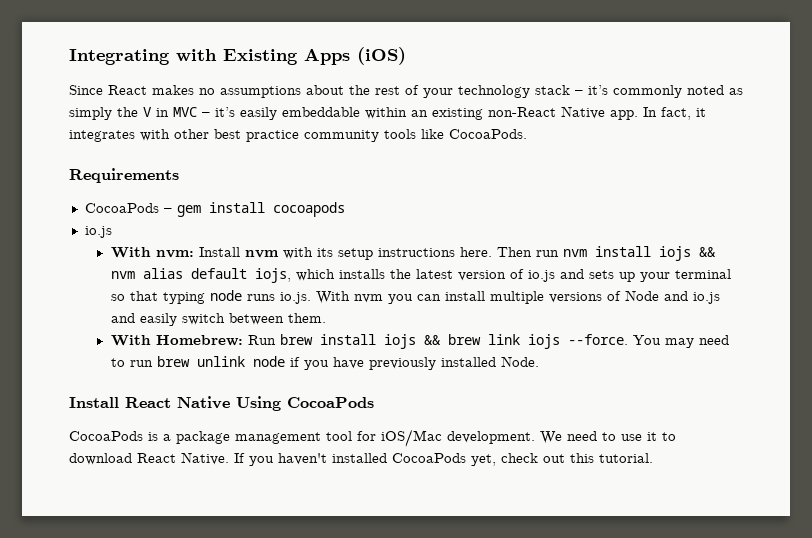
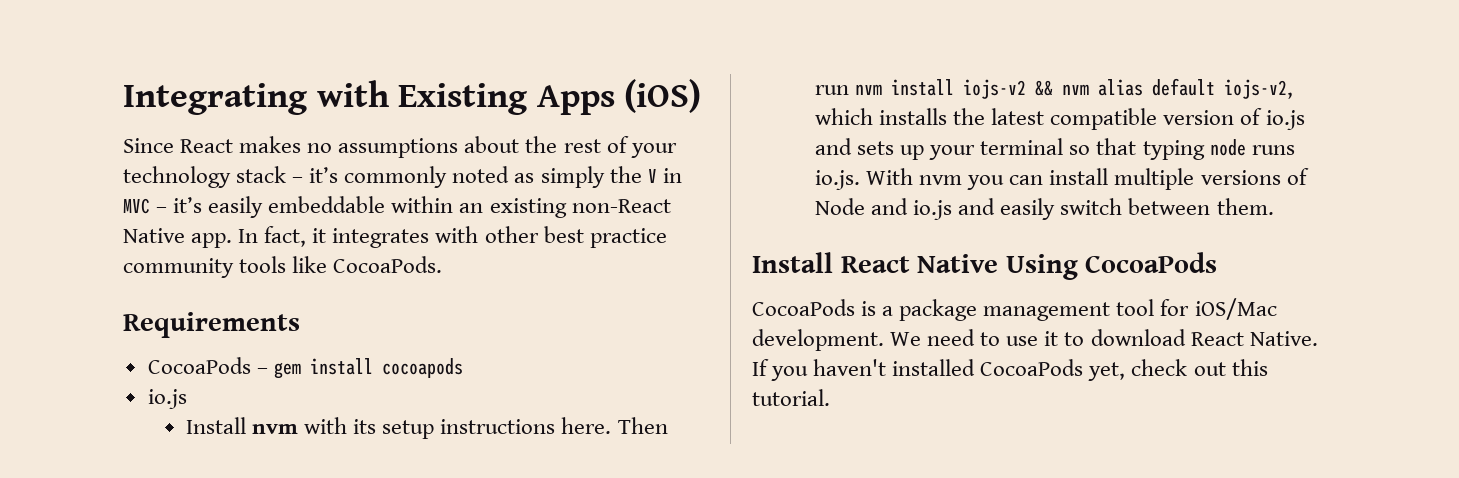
[110,247,194,258] With nvm: -> (187, 399) none
[658,246,691,261] iojs -> [963,79,1027,99] iojs-v2
[254,268,291,283] iojs, -> [1224,79,1294,99] iojs-v2,
(453, 274) none -> [1050,108,1158,130] compatible
[110,334,729,349] [110,356,539,370] // With Homebrew: Run brew install iojs && brew link iojs --force. You may need to run brew unlink node if you have previously installed Node. -> (1274, 206) none

